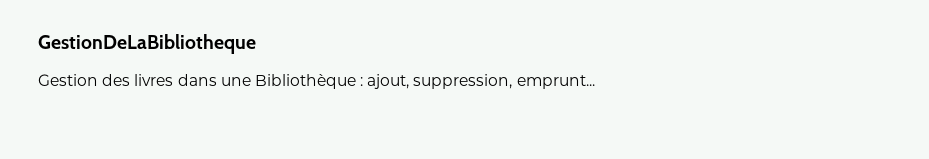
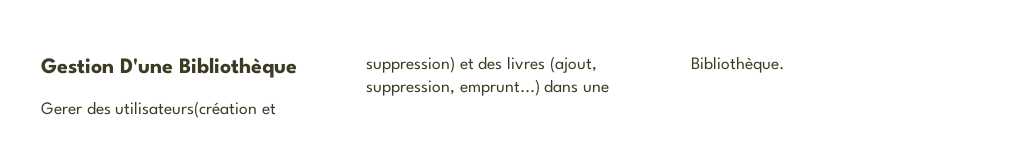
[38,34,256,54] [38,74,595,89] GestionDeLaBibliotheque // Gestion des livres dans une Bibliothèque : ajout, suppression, emprunt... -> [41,57,297,78] [41,101,277,118] [366,56,597,73] [366,79,610,96] [691,56,784,73] Gestion D'une Bibliothèque // Gerer des utilisateurs(création et suppression) et des livres (ajout, suppression, emprunt...) dans une Bibliothèque.

